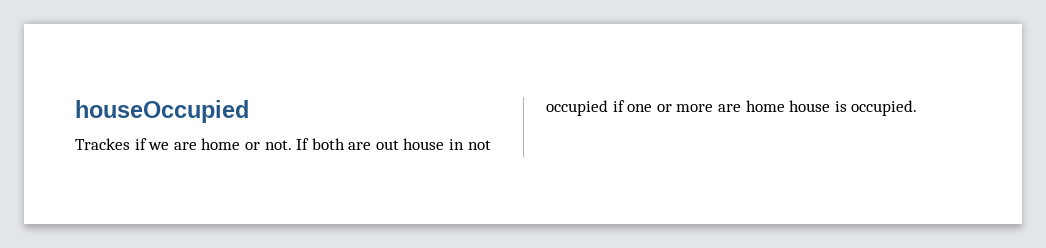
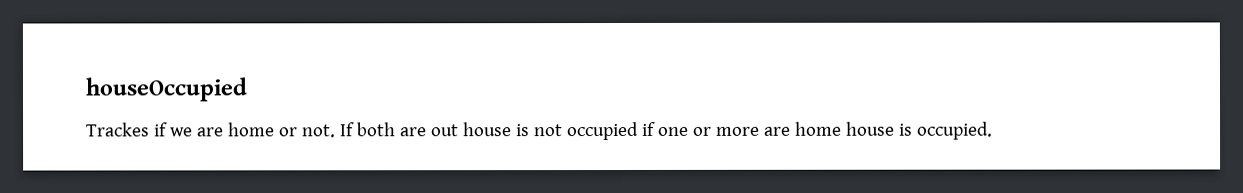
[449,139,465,150] in -> [515,124,530,137] is

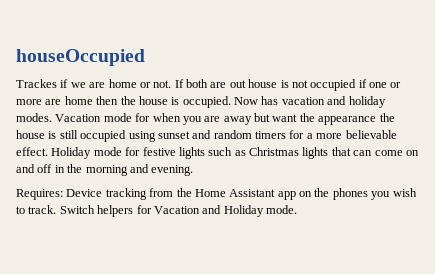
(842, 128) none -> [96,96,136,105] then the
(993, 130) none -> [234,96,386,108] [16,113,395,125] [16,130,397,142] [16,147,419,159] [16,164,194,176] [16,188,417,200] [16,205,297,217] Now has vacation and holiday modes. Vacation mode for when you are away but want the appearance the house is still occupied using sunset and random timers for a more believable effect. Holiday mode for festive lights such as Christmas lights that can come on and off in the morning and evening. // Requires: Device tracking from the Home Assistant app on the phones you wish to track. Switch helpers for Vacation and Holiday mode.

